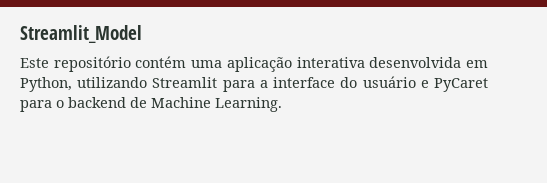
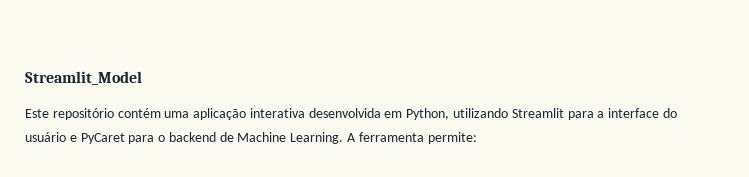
(282, 104) none -> [347,132,477,144] A ferramenta permite:

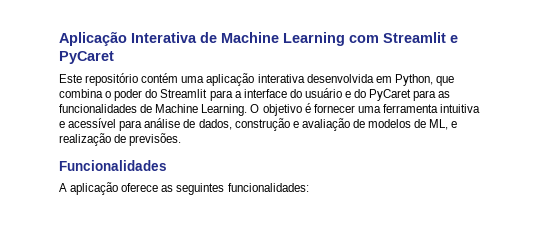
[25,71,142,85] Streamlit_Model -> [59,31,458,46] [59,51,114,64] Aplicação Interativa de Machine Learning com Streamlit e PyCaret
[453,108,509,118] utilizando -> [435,76,454,86] [59,89,158,101] que combina o poder do
(77, 138) none -> [354,89,367,98] do
[158,132,216,142] o backend -> [438,91,451,98] [59,104,137,113] as funcionalidades
[347,132,477,144] A ferramenta permite: -> [250,103,481,116] [59,118,458,131] [59,133,182,146] [59,160,167,171] [59,182,309,195] O objetivo é fornecer uma ferramenta intuitiva e acessível para análise de dados, construção e avaliação de modelos de ML, e realização de previsões. // Funcionalidades // A aplicação oferece as seguintes funcionalidades:

